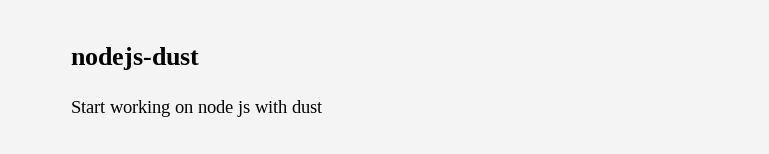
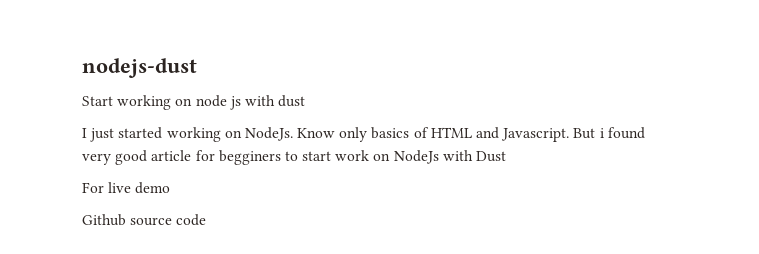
(323, 106) none -> [82,127,645,142] [82,150,507,165] [82,182,171,194] [82,214,207,226] // I just started working on NodeJs. Know only basics of HTML and Javascript. But i found very good article for begginers to start work on NodeJs with Dust // For live demo // Github source code

